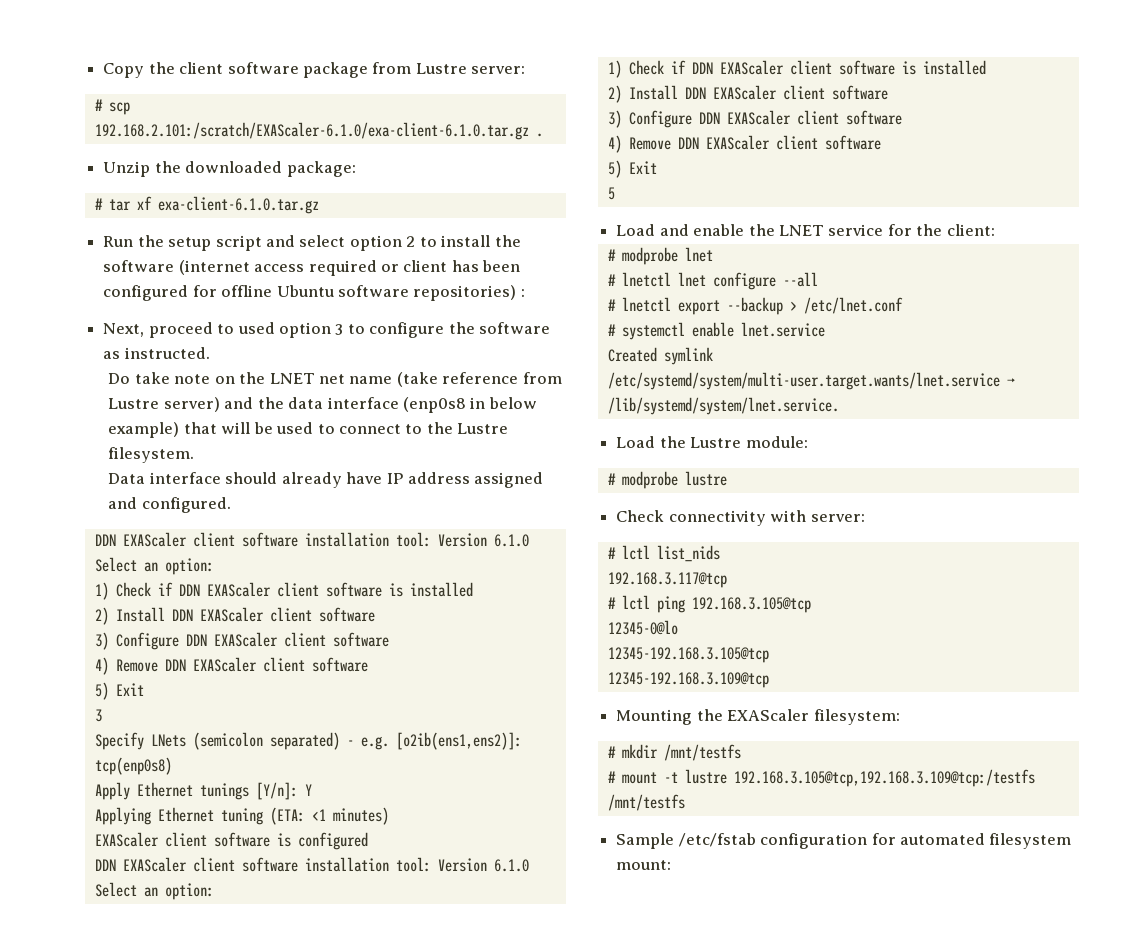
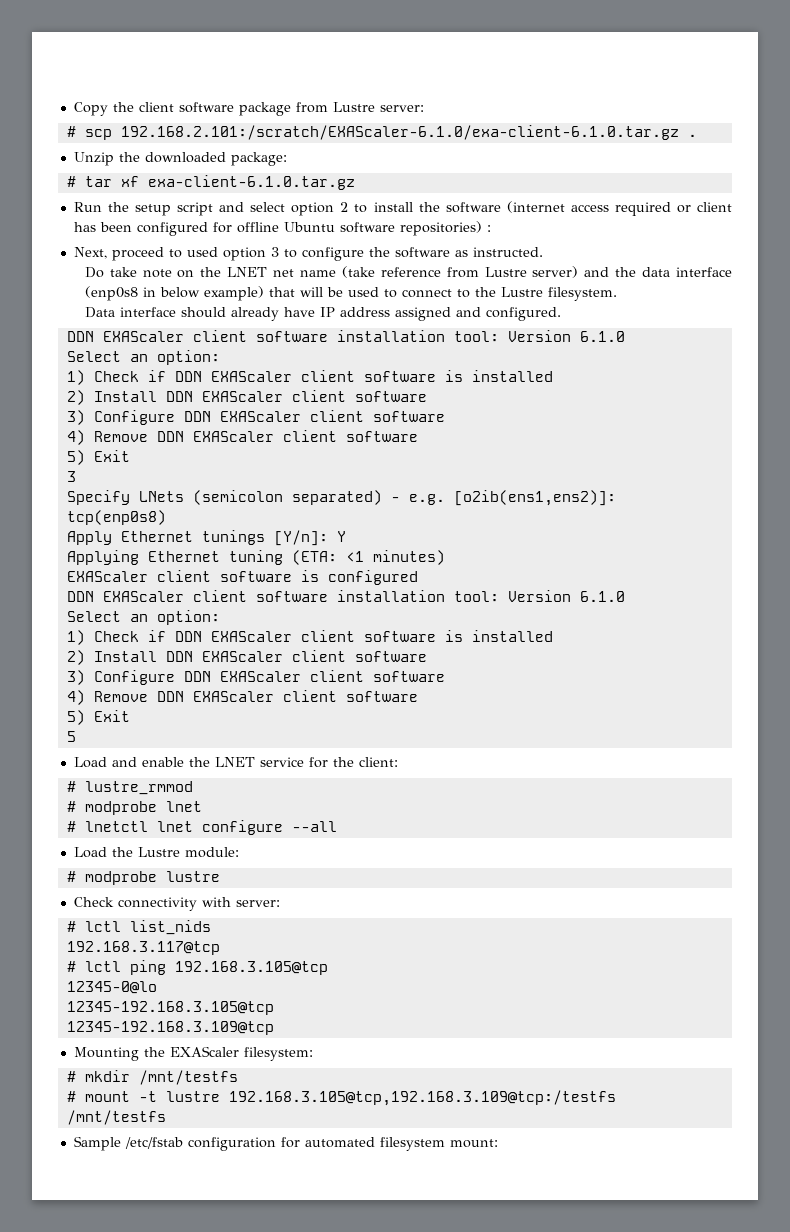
(995, 230) none -> [66,781,193,795] // # lustre_rmmod
[607,297,903,315] [607,322,825,340] [607,347,713,365] [607,372,1015,390] [607,397,839,415] // # lnetctl export --backup > /etc/lnet.conf // # systemctl enable lnet.service // Created symlink /etc/systemd/system/multi-user.target.wants/lnet.service → /lib/systemd/system/lnet.service. -> (337, 826) none

